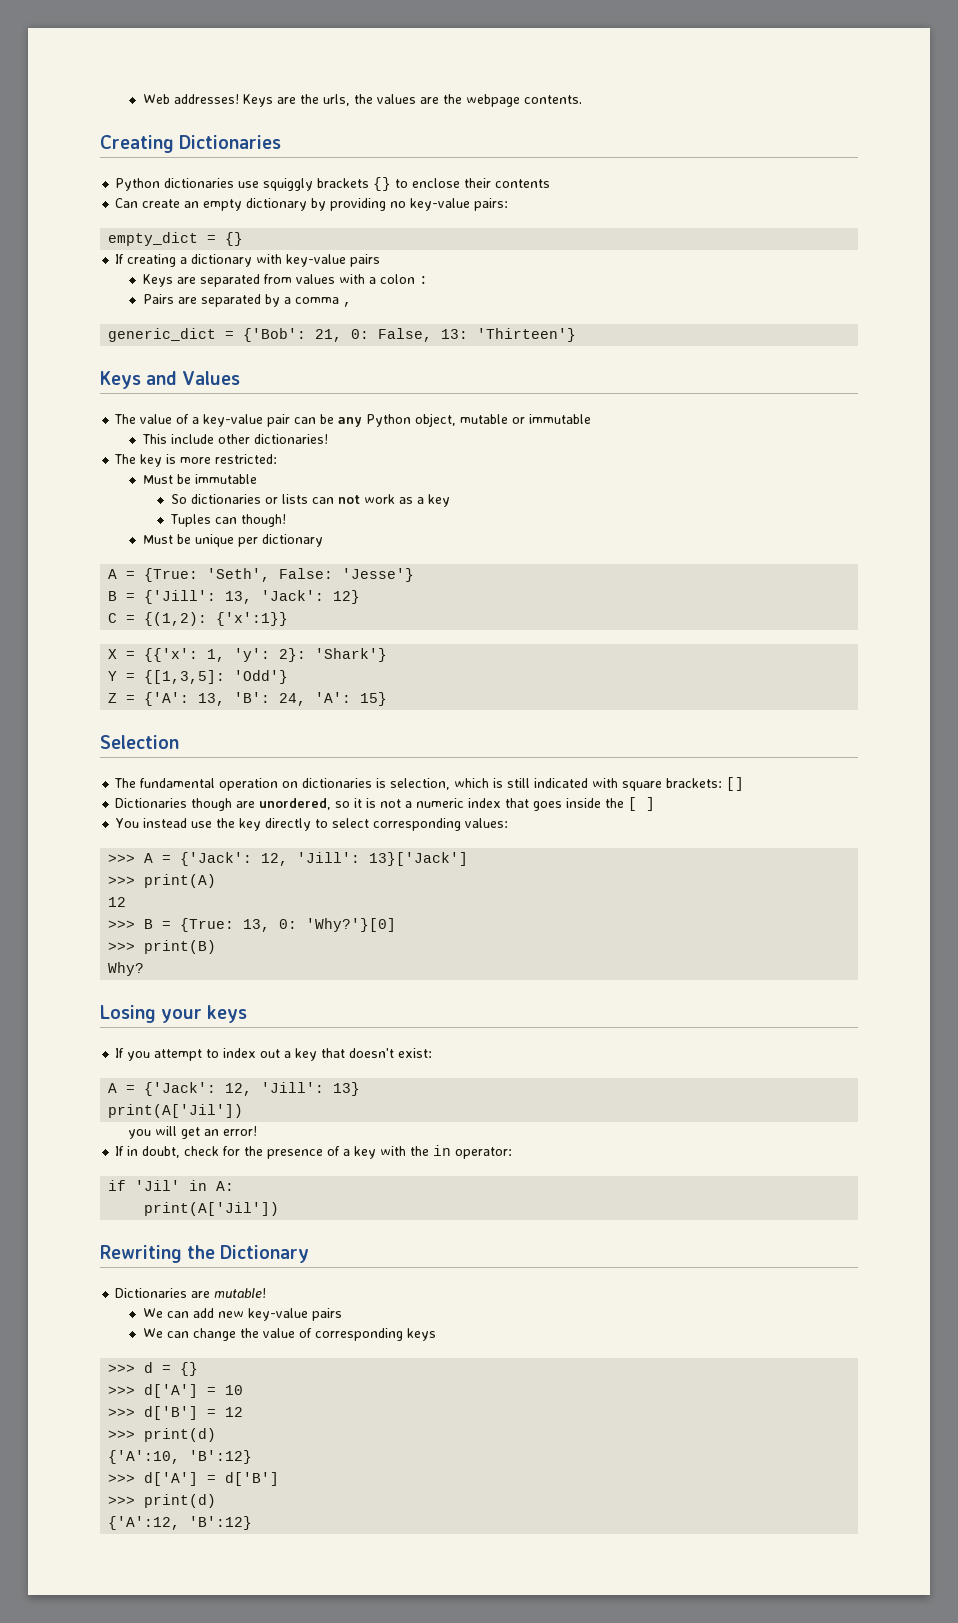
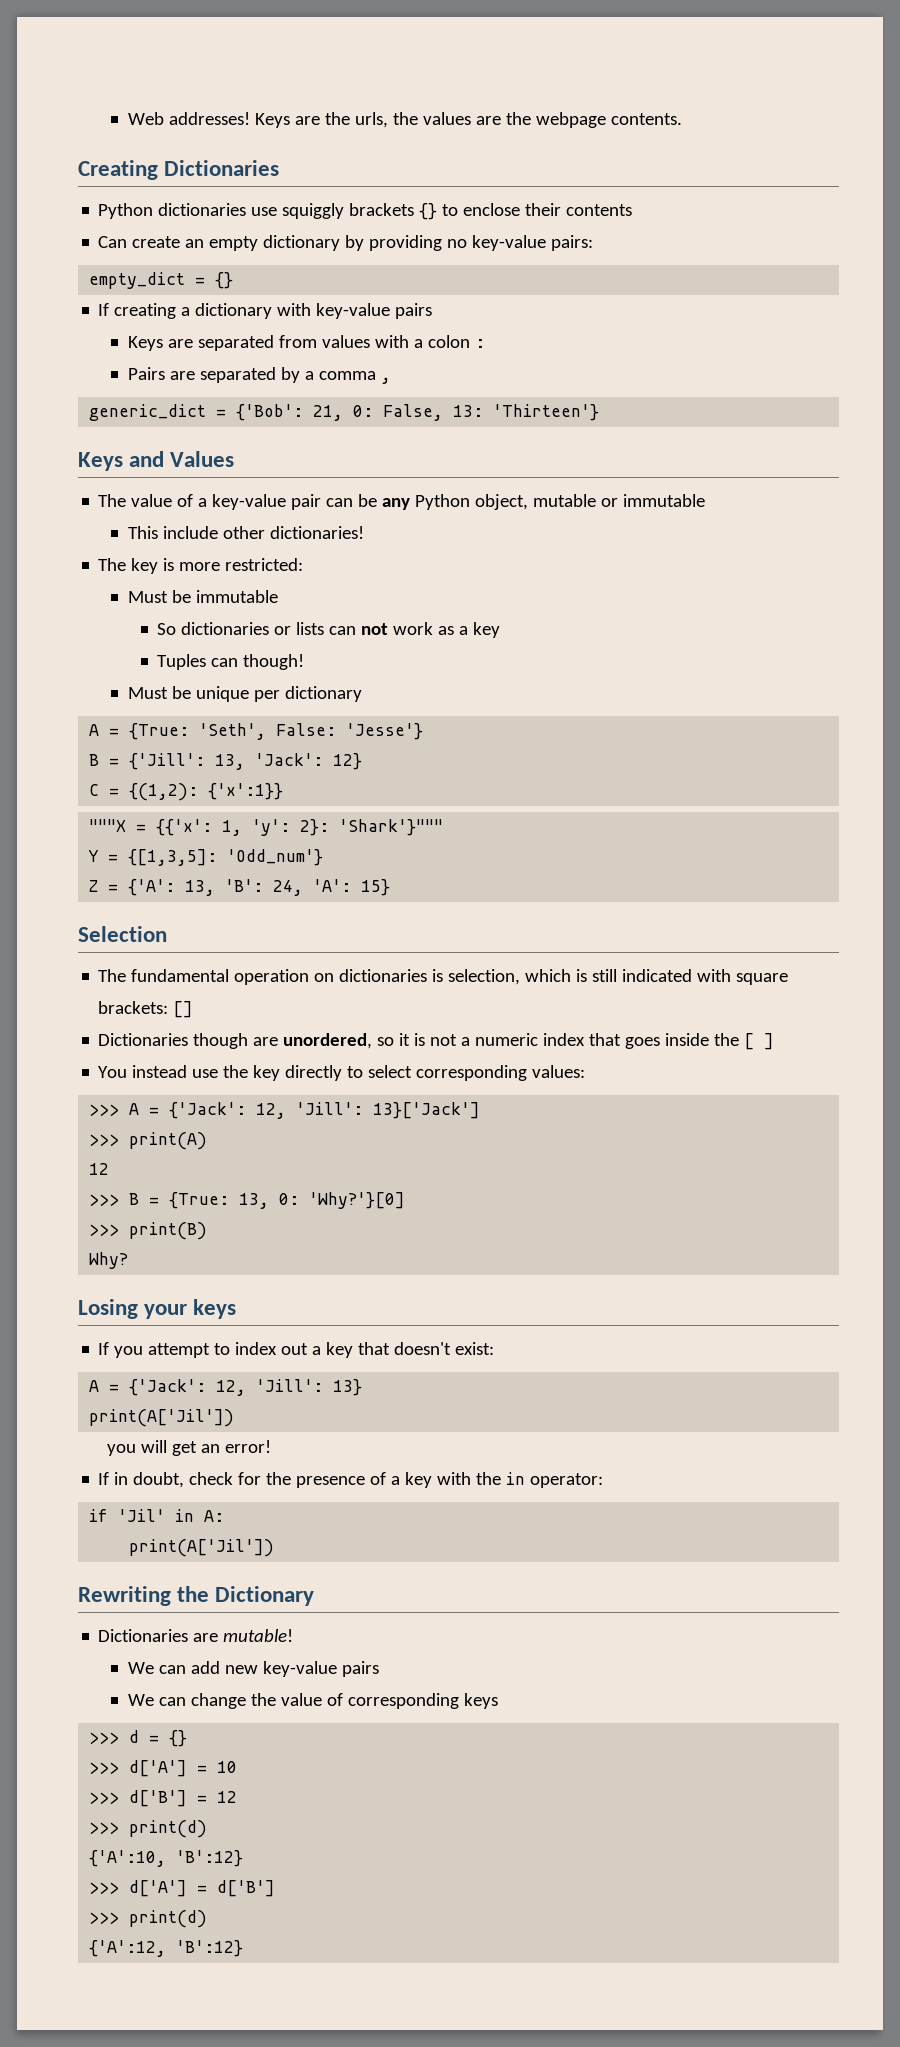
[108,649,118,659] X -> [89,819,127,832] """X
[315,648,388,662] 'Shark'} -> [339,819,444,836] 'Shark'}"""
[234,670,289,684] 'Odd'} -> [227,849,324,866] 'Odd_num'}

